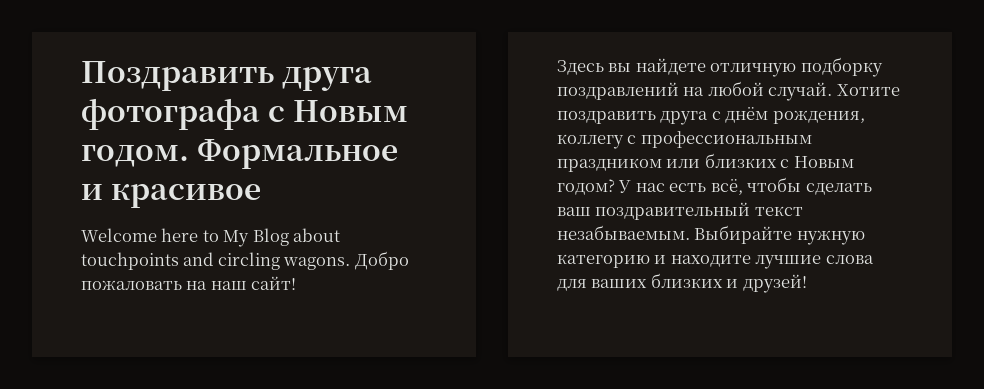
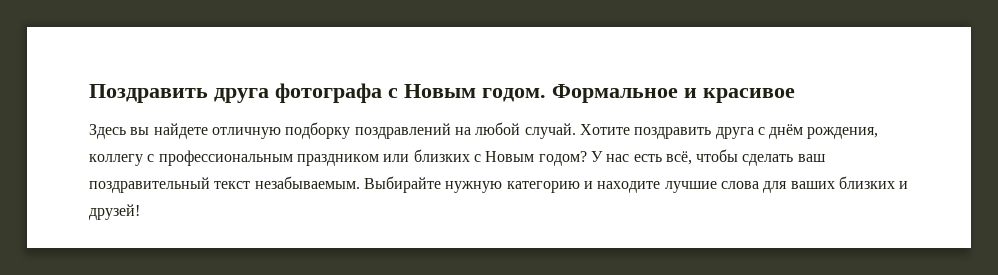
[81,228,341,247] [81,251,409,270] [81,276,297,290] // Welcome here to My Blog about touchpoints and circling wagons. Добро пожаловать на наш сайт! -> (795, 95) none

